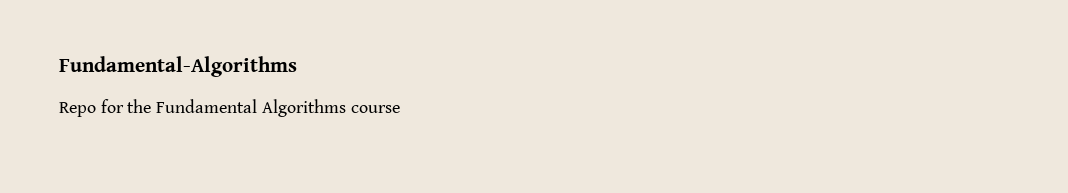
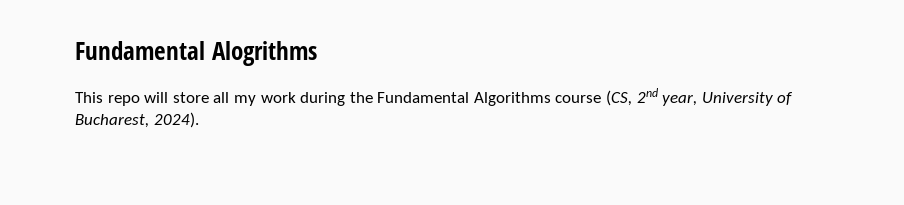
[59,56,297,77] [59,99,400,117] Fundamental-Algorithms // Repo for the Fundamental Algorithms course -> [75,41,317,66] [75,88,794,106] [75,112,199,128] Fundamental Alogrithms // This repo will store all my work during the Fundamental Algorithms course (CS, 2nd year, University of Bucharest, 2024).

